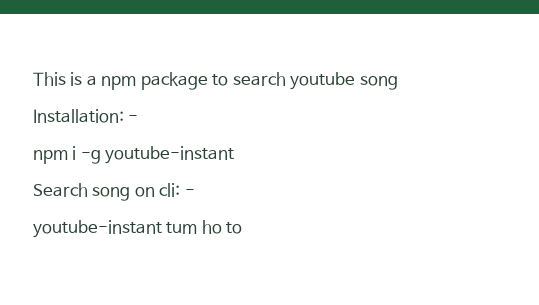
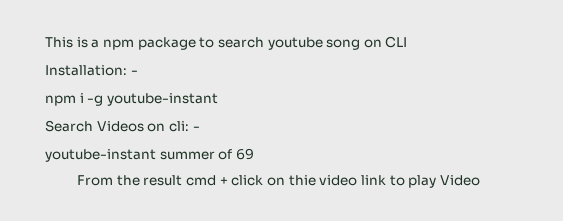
(398, 83) none -> [363,36,408,48] on CLI
[92,187,131,201] song -> [96,121,144,132] Videos
[166,220,243,234] tum ho to -> [159,148,254,160] [77,175,480,188] summer of 69 // From the result cmd + click on thie video link to play Video

